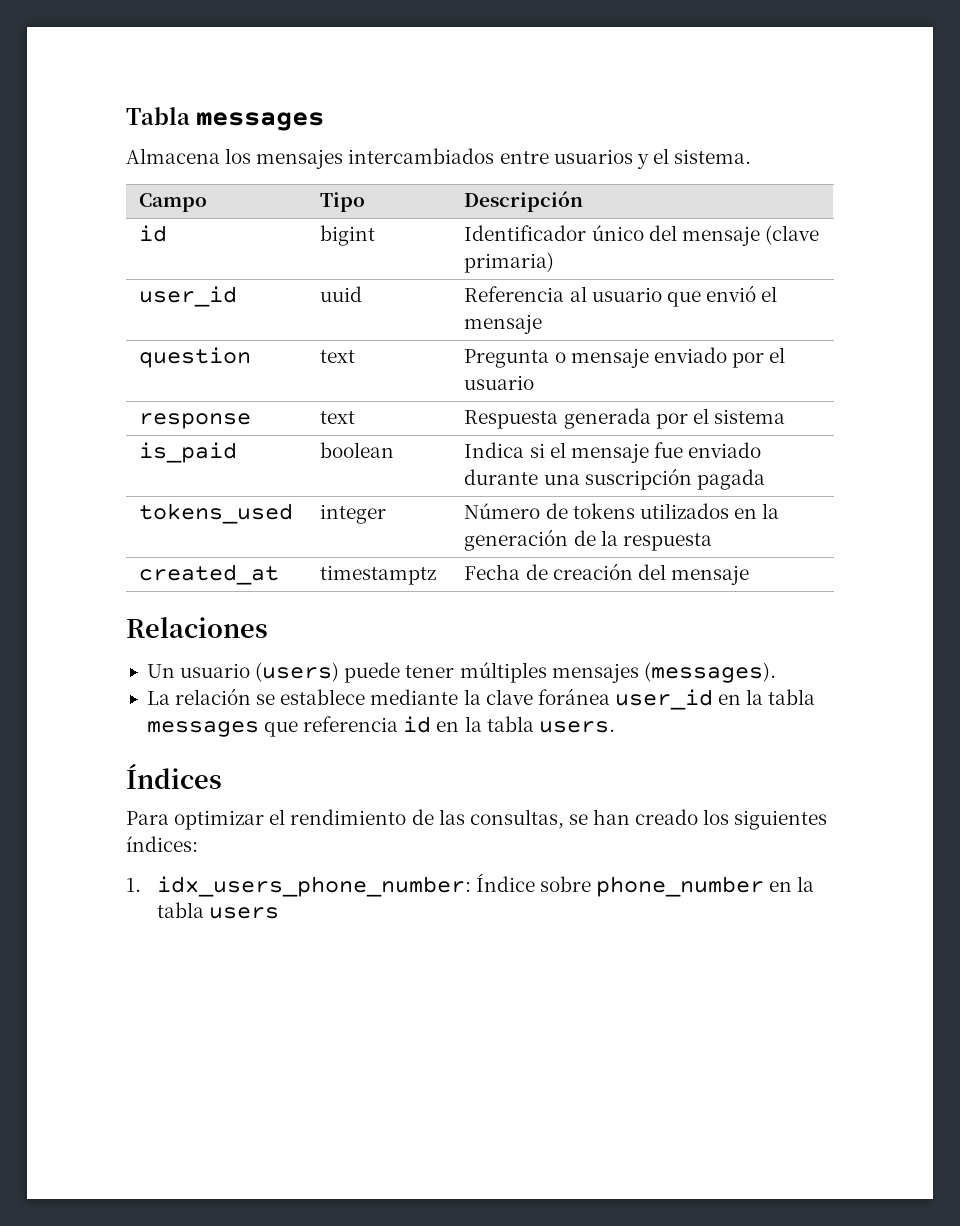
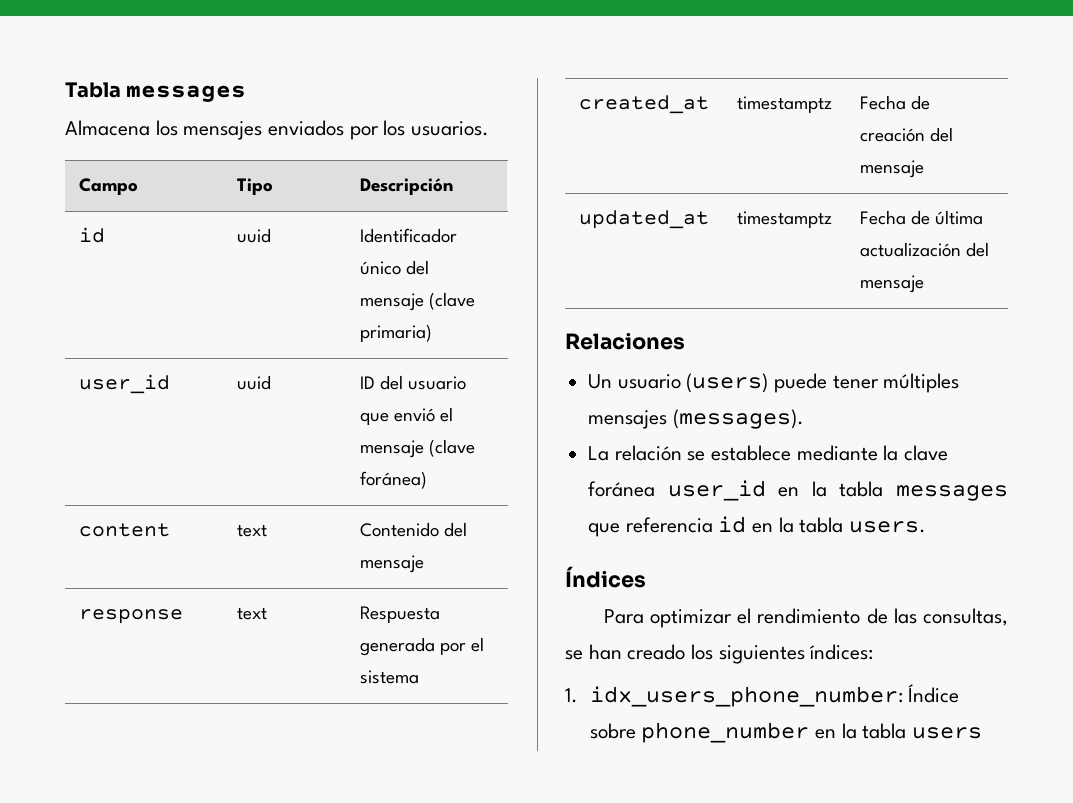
[348,148,752,169] intercambiados entre usuarios y el sistema. -> [268,120,490,140] enviados por los usuarios.
[320,225,376,246] bigint -> [236,228,271,243] uuid
[464,286,587,302] Referencia al -> [359,375,403,390] ID del
[139,347,252,368] [320,350,356,363] [464,347,786,368] [464,375,535,390] // question | text | Pregunta o mensaje enviado por el usuario -> [428,439,475,457] [359,471,427,489] [78,523,170,537] [236,525,267,537] [359,522,467,537] [359,555,424,573] (clave foránea) // content | text | Contenido del mensaje
[139,442,238,463] [320,442,395,458] [464,442,762,463] [464,468,765,490] [139,503,294,524] [320,504,387,524] [464,503,780,519] [464,529,712,551] // is_paid | boolean | Indica si el mensaje fue enviado durante una suscripción pagada // tokens_used | integer | Número de tokens utilizados en la generación de la respuesta -> (419, 677) none
(749, 575) none -> [578,210,709,229] [736,211,832,228] [859,210,983,225] [859,242,989,257] [859,275,924,293] // updated_at | timestamptz | Fecha de última actualización del mensaje

